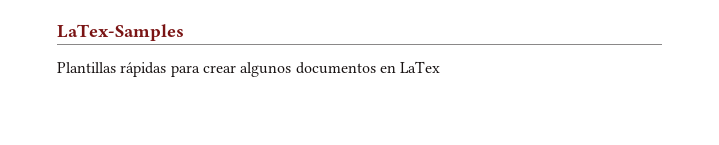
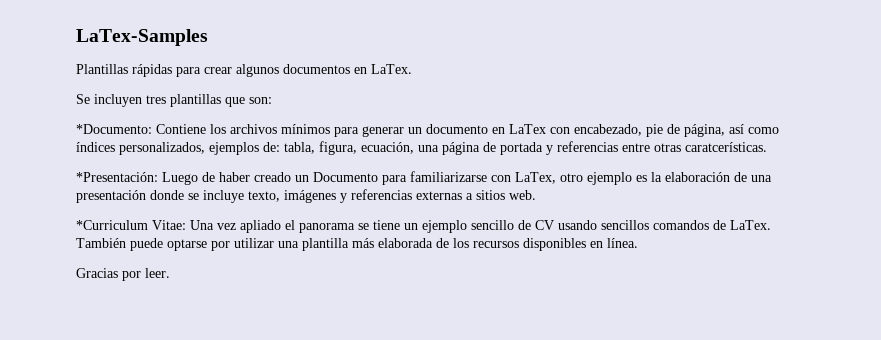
[400,61,441,73] LaTex -> [371,64,412,74] [76,94,272,107] [76,124,779,137] [76,141,767,155] [76,171,772,185] [76,189,536,203] [76,220,771,233] [76,238,638,251] [76,268,170,281] LaTex. // Se incluyen tres plantillas que son: // *Documento: Contiene los archivos mínimos para generar un documento en LaTex con encabezado, pie de página, así como índices personalizados, ejemplos de: tabla, figura, ecuación, una página de portada y referencias entre otras caratcerísticas. // *Presentación: Luego de haber creado un Documento para familiarizarse con LaTex, otro ejemplo es la elaboración de una presentación donde se incluye texto, imágenes y referencias externas a sitios web. // *Curriculum Vitae: Una vez apliado el panorama se tiene un ejemplo sencillo de CV usando sencillos comandos de LaTex. También puede optarse por utilizar una plantilla más elaborada de los recursos disponibles en línea. // Gracias por leer.

